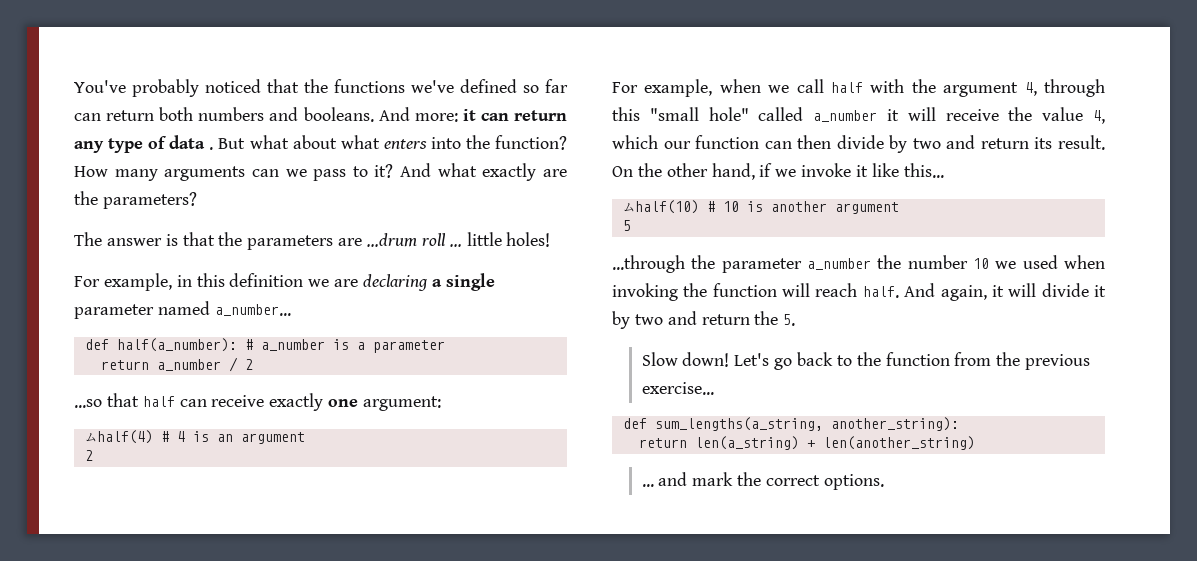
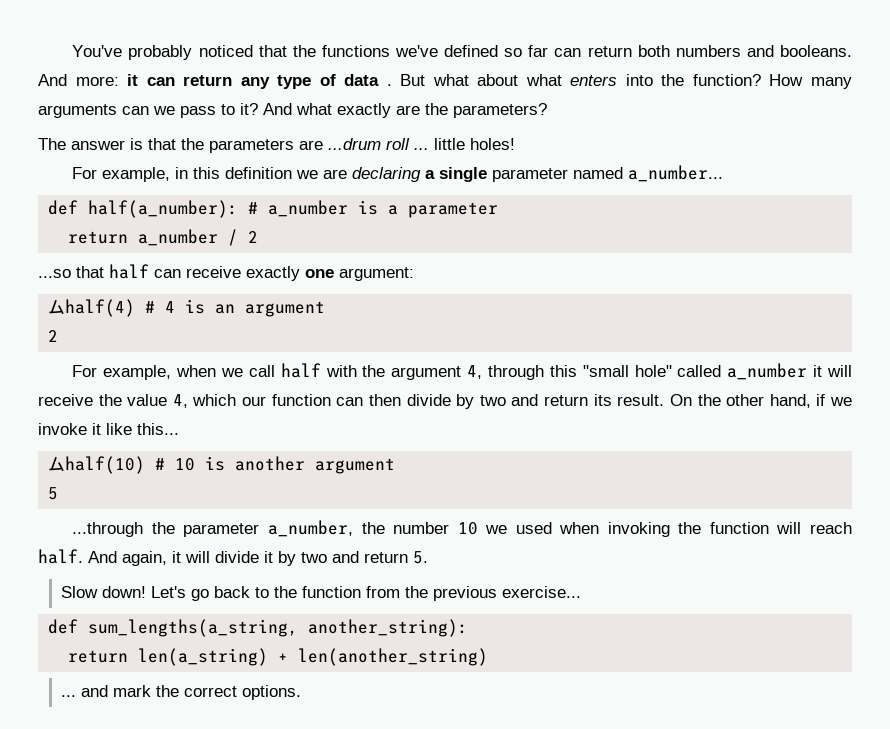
[807,258,871,270] a_number -> [267,520,353,537] a_number,
[754,311,779,325] the -> (408, 557) none

